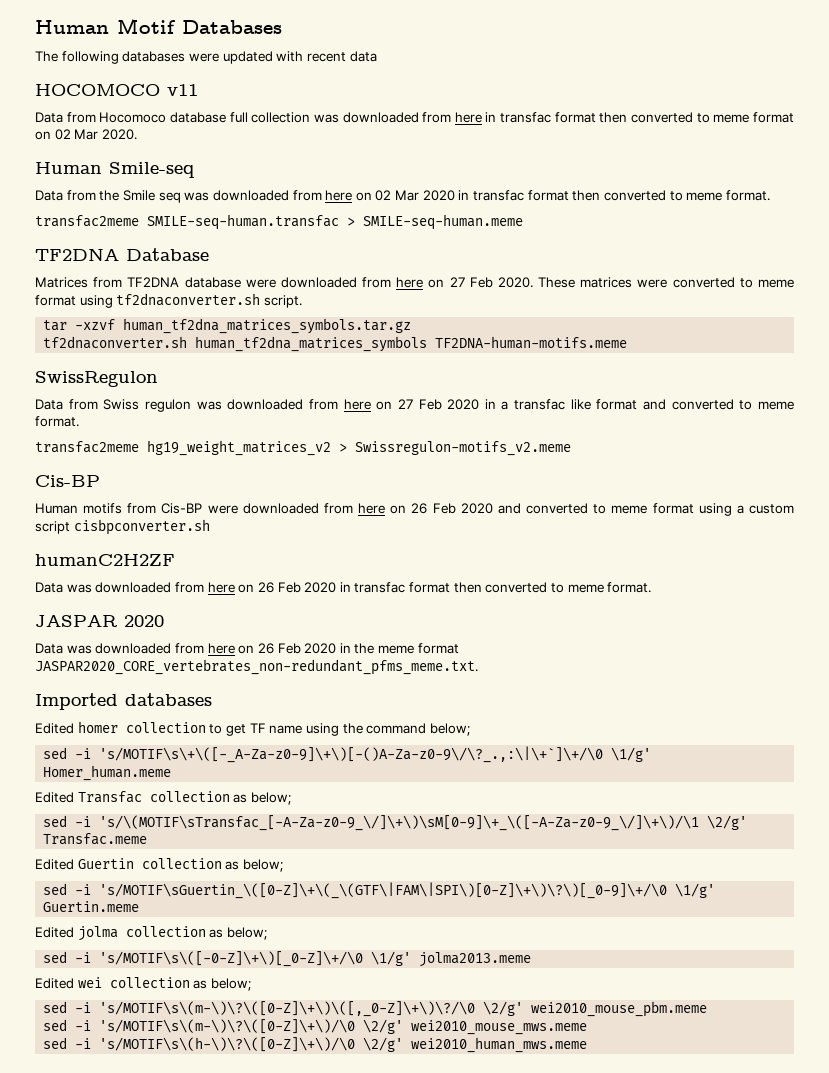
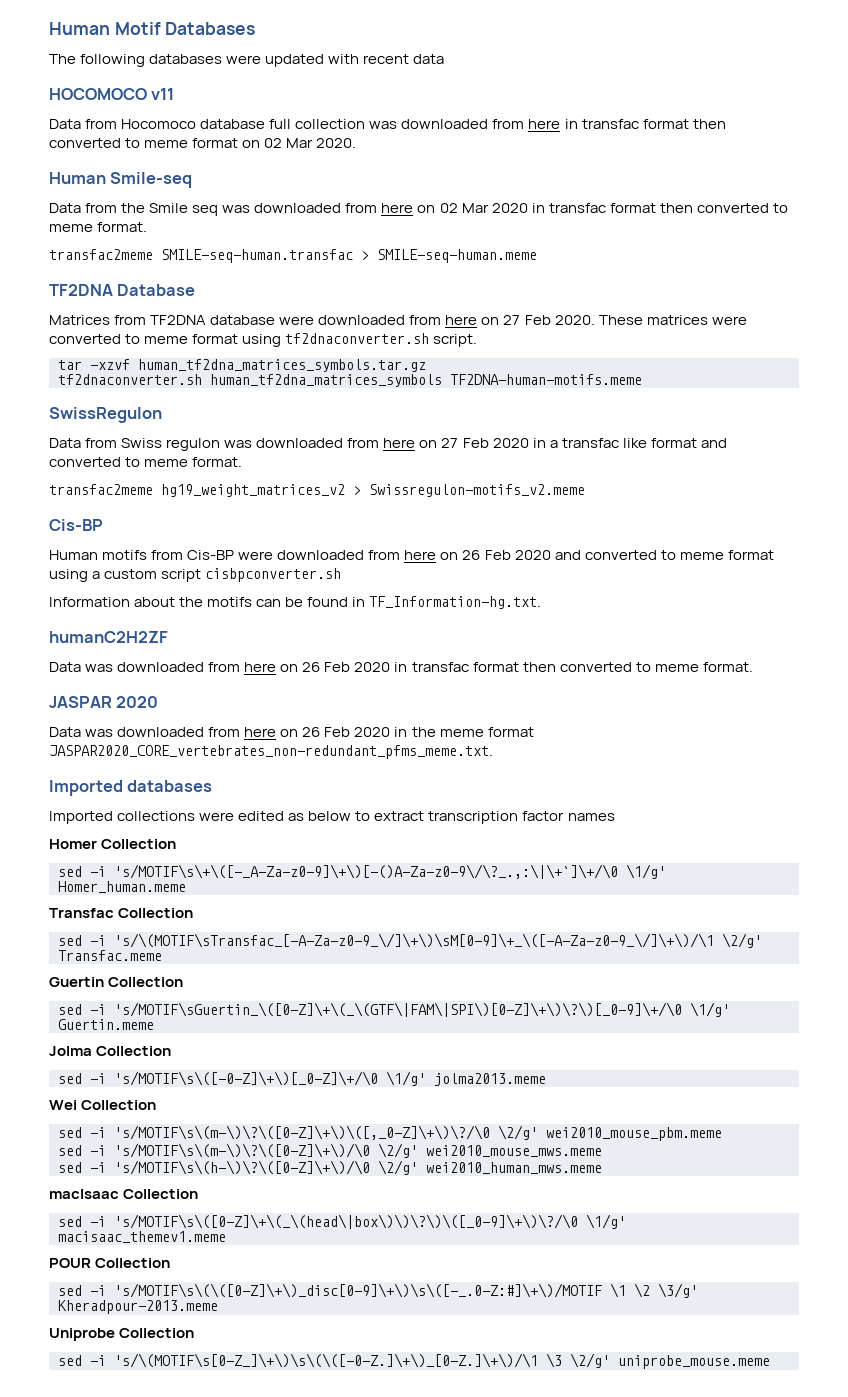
(210, 527) none -> [49,596,542,609] // Information about the motifs can be found in TF_Information-hg.txt.
[35,721,470,736] Edited homer collection to get TF name using the command below; -> [49,811,615,824] [49,839,177,849] Imported collections were edited as below to extract transcription factor names // Homer Collection
[35,791,291,805] Edited Transfac collection as below; -> [49,908,194,918] Transfac Collection
[35,858,283,872] Edited Guertin collection as below; -> [49,977,184,987] Guertin Collection
[35,926,267,941] Edited jolma collection as below; -> [49,1046,172,1056] Jolma Collection
[35,977,251,991] Edited wei collection as below; -> [49,1100,157,1110] Wei Collection
(588, 1045) none -> [49,1189,199,1199] [58,1214,626,1229] [58,1231,226,1243] [49,1258,171,1268] [58,1283,698,1298] [58,1300,218,1314] [49,1328,195,1341] [58,1353,770,1369] // macIsaac Collection // sed -i 's/MOTIF\s\([0-Z]\+\(_\(head\|box\)\)\?\)\([_0-9]\+\)\?/\0 \1/g' macisaac_themev1.meme // POUR Collection // sed -i 's/MOTIF\s\(\([0-Z]\+\)_disc[0-9]\+\)\s\([-_.0-Z:#]\+\)/MOTIF \1 \2 \3/g' Kheradpour-2013.meme // Uniprobe Collection // sed -i 's/\(MOTIF\s[0-Z_]\+\)\s\(\([-0-Z.]\+\)_[0-Z.]\+\)/\1 \3 \2/g' uniprobe_mouse.meme

